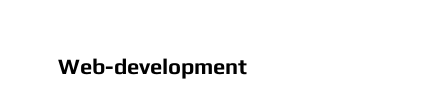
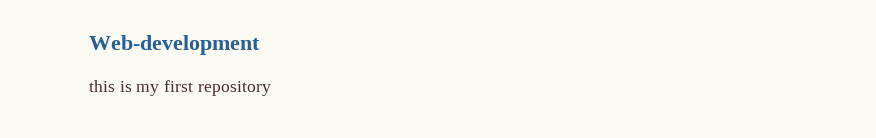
(247, 68) none -> [89,80,271,96] // this is my first repository

